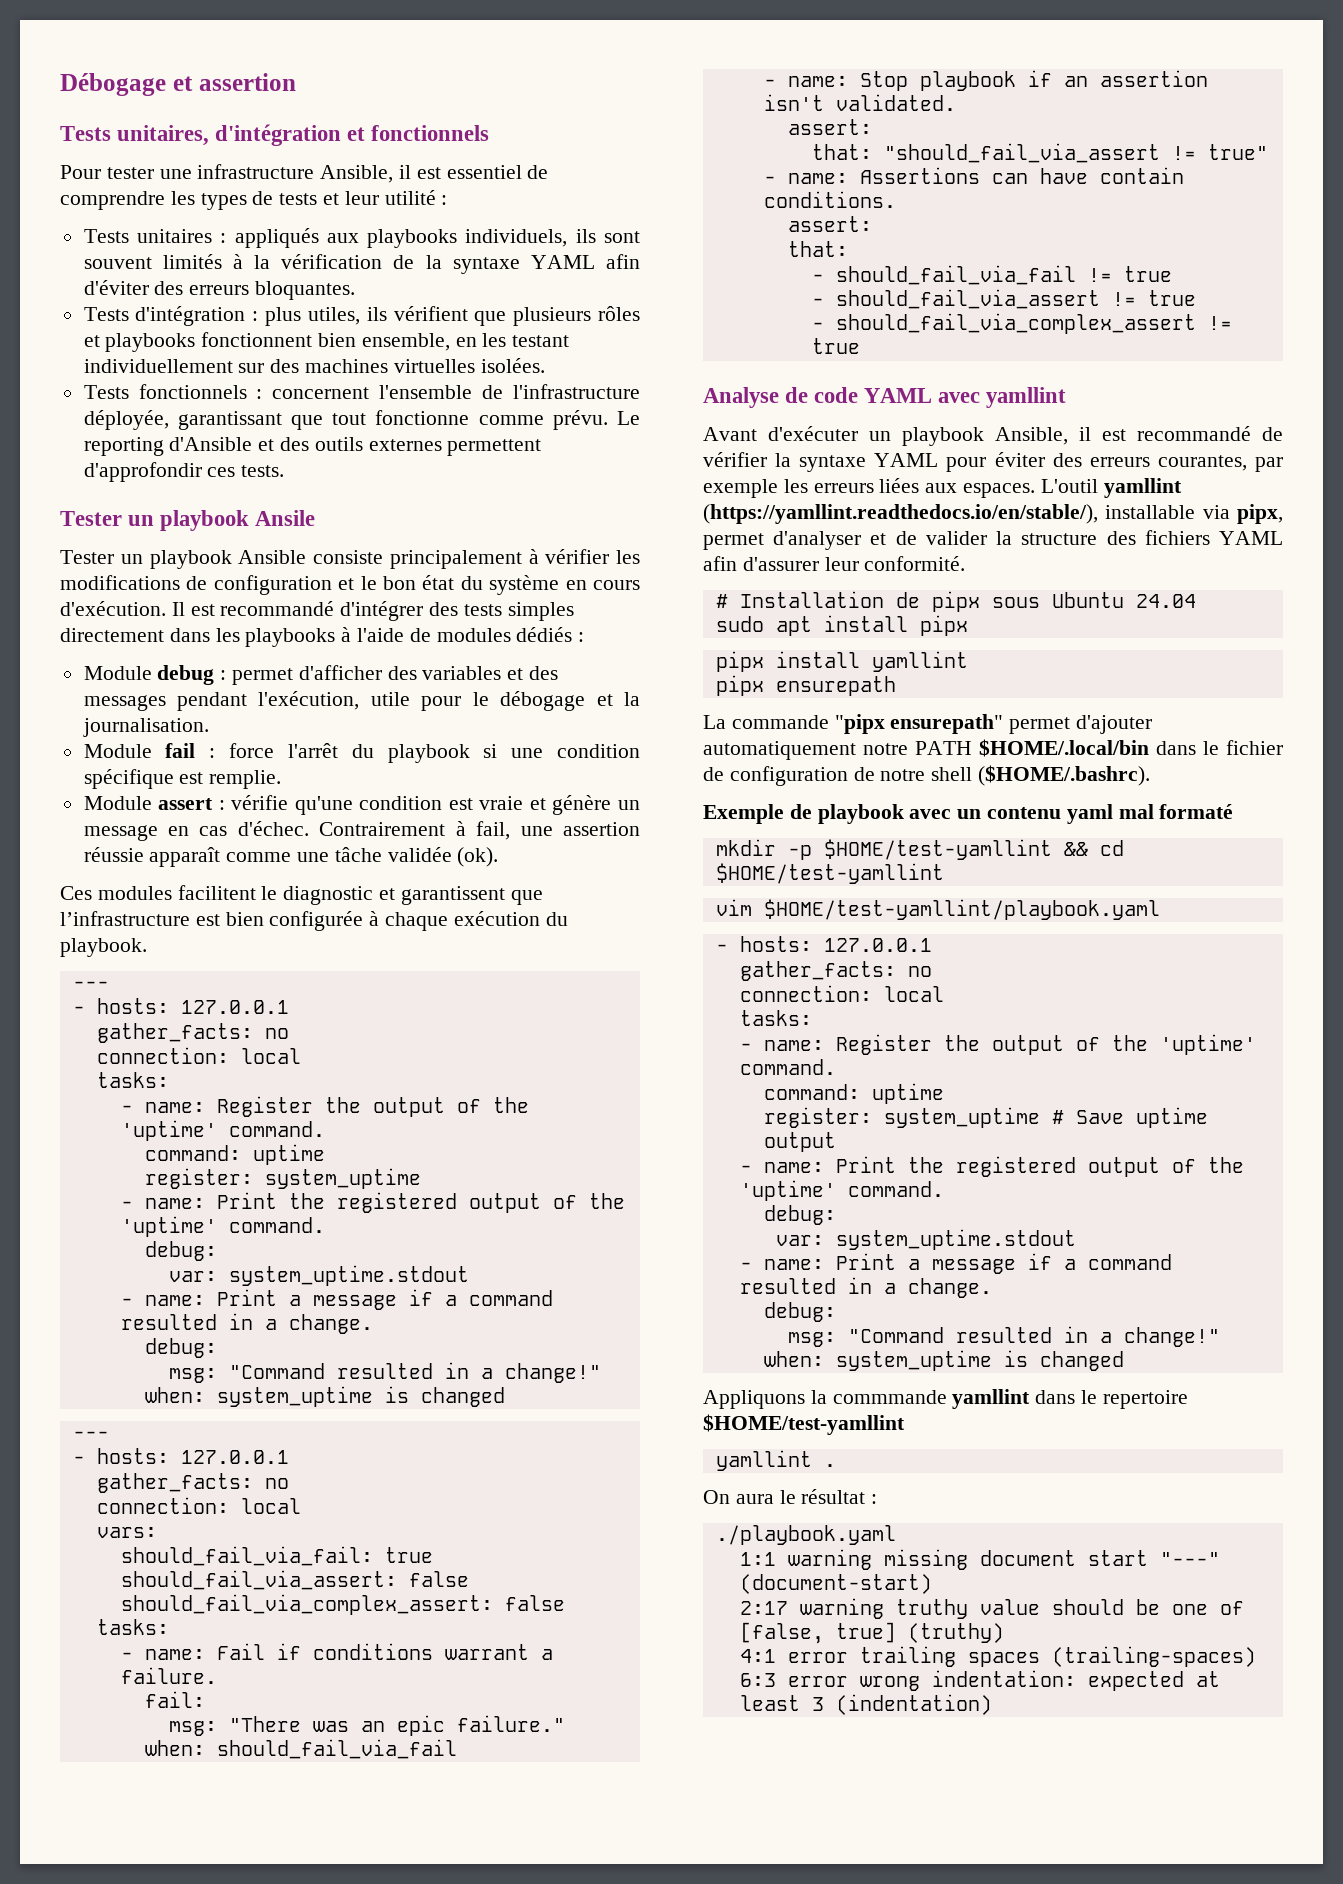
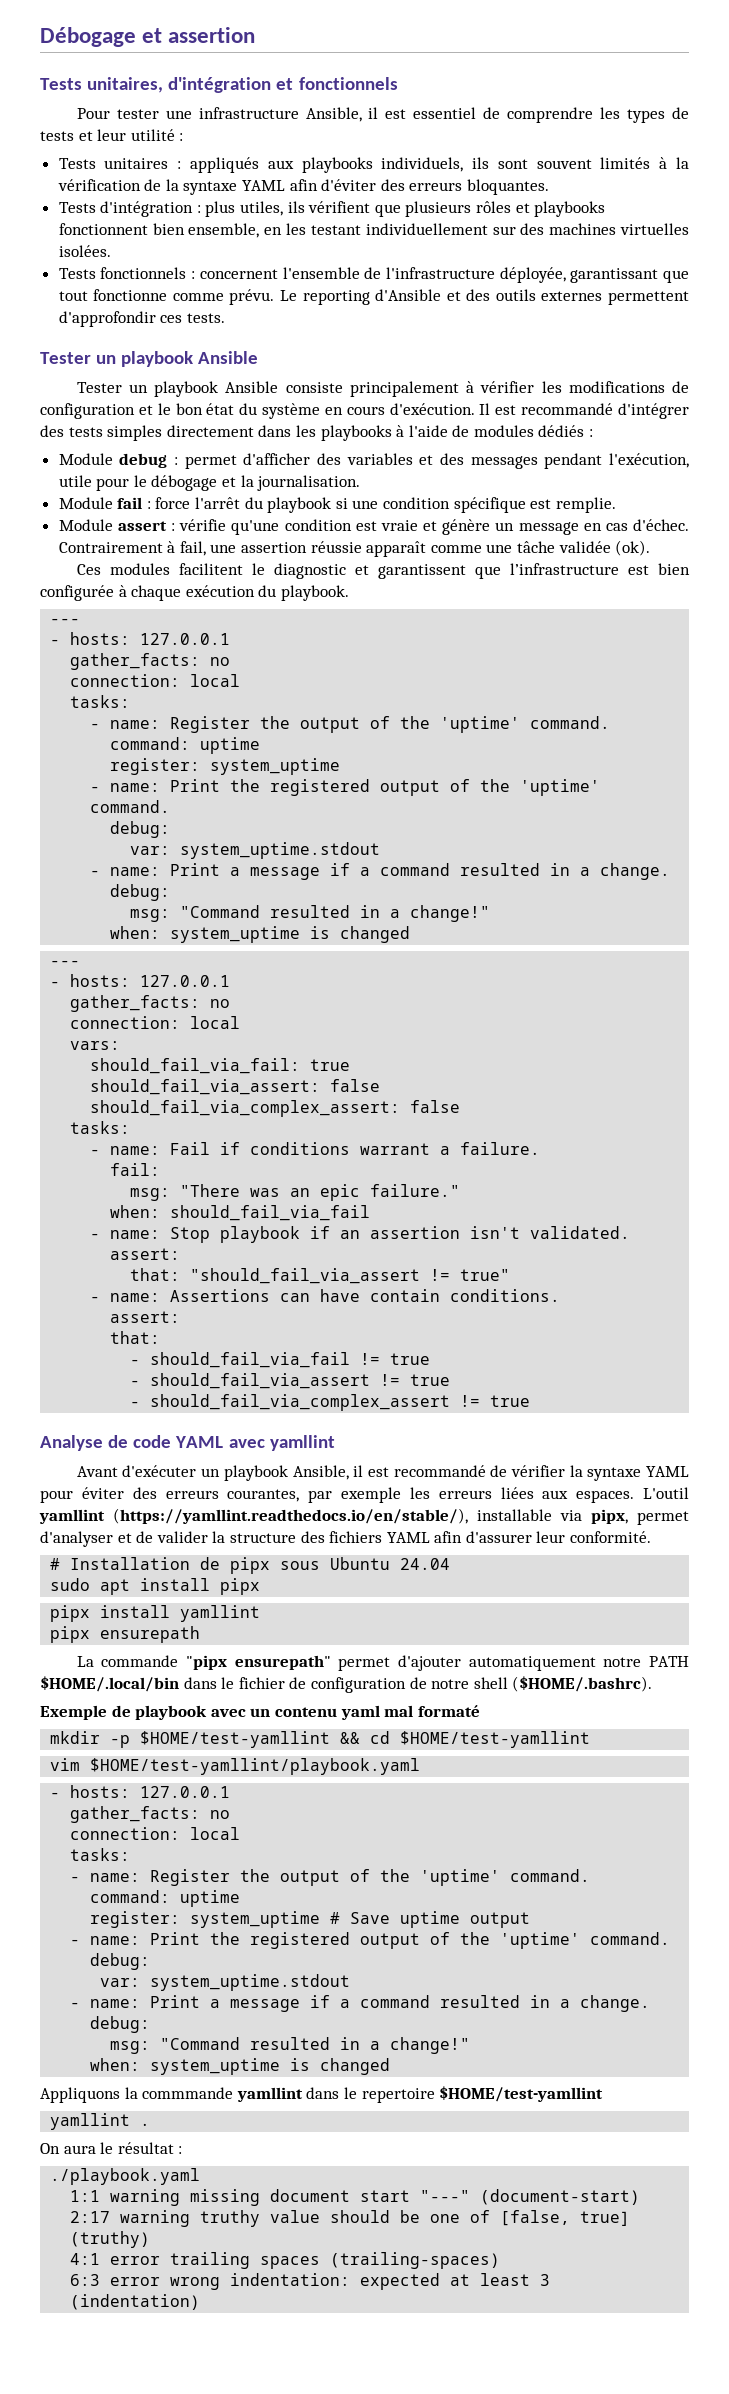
[255,510,316,526] Ansile -> [198,351,259,364] Ansible

